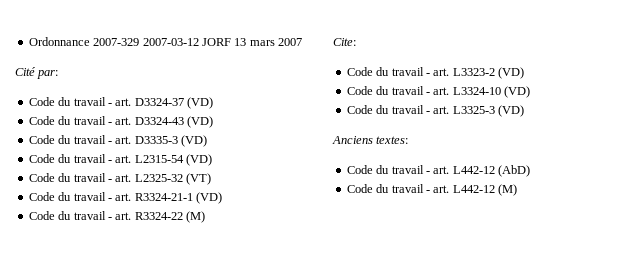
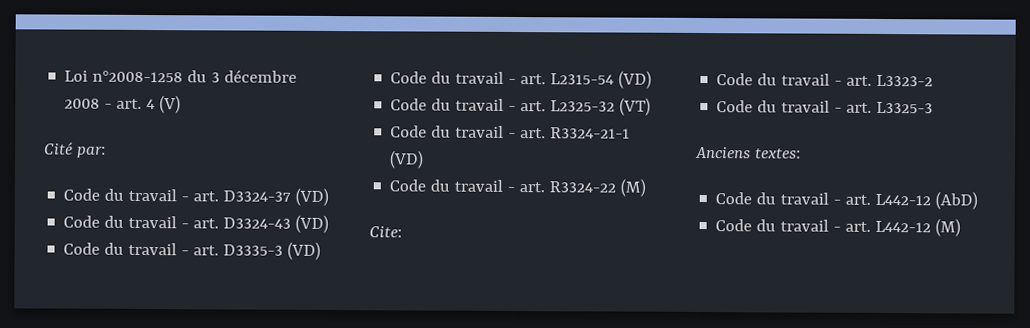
[28,37,302,46] Ordonnance 2007-329 2007-03-12 JORF 13 mars 2007 -> [64,69,298,83] [64,95,182,114] Loi n°2008-1258 du 3 décembre 2008 - art. 4 (V)
[498,67,524,79] [346,86,530,98] (VD) // Code du travail - art. L3324-10 (VD) -> (934, 80) none
[498,105,524,117] (VD) -> (934, 107) none

